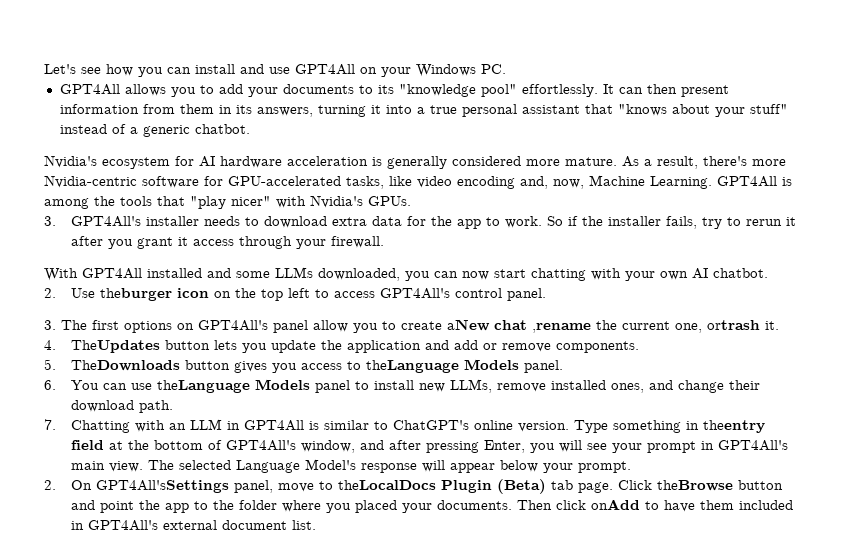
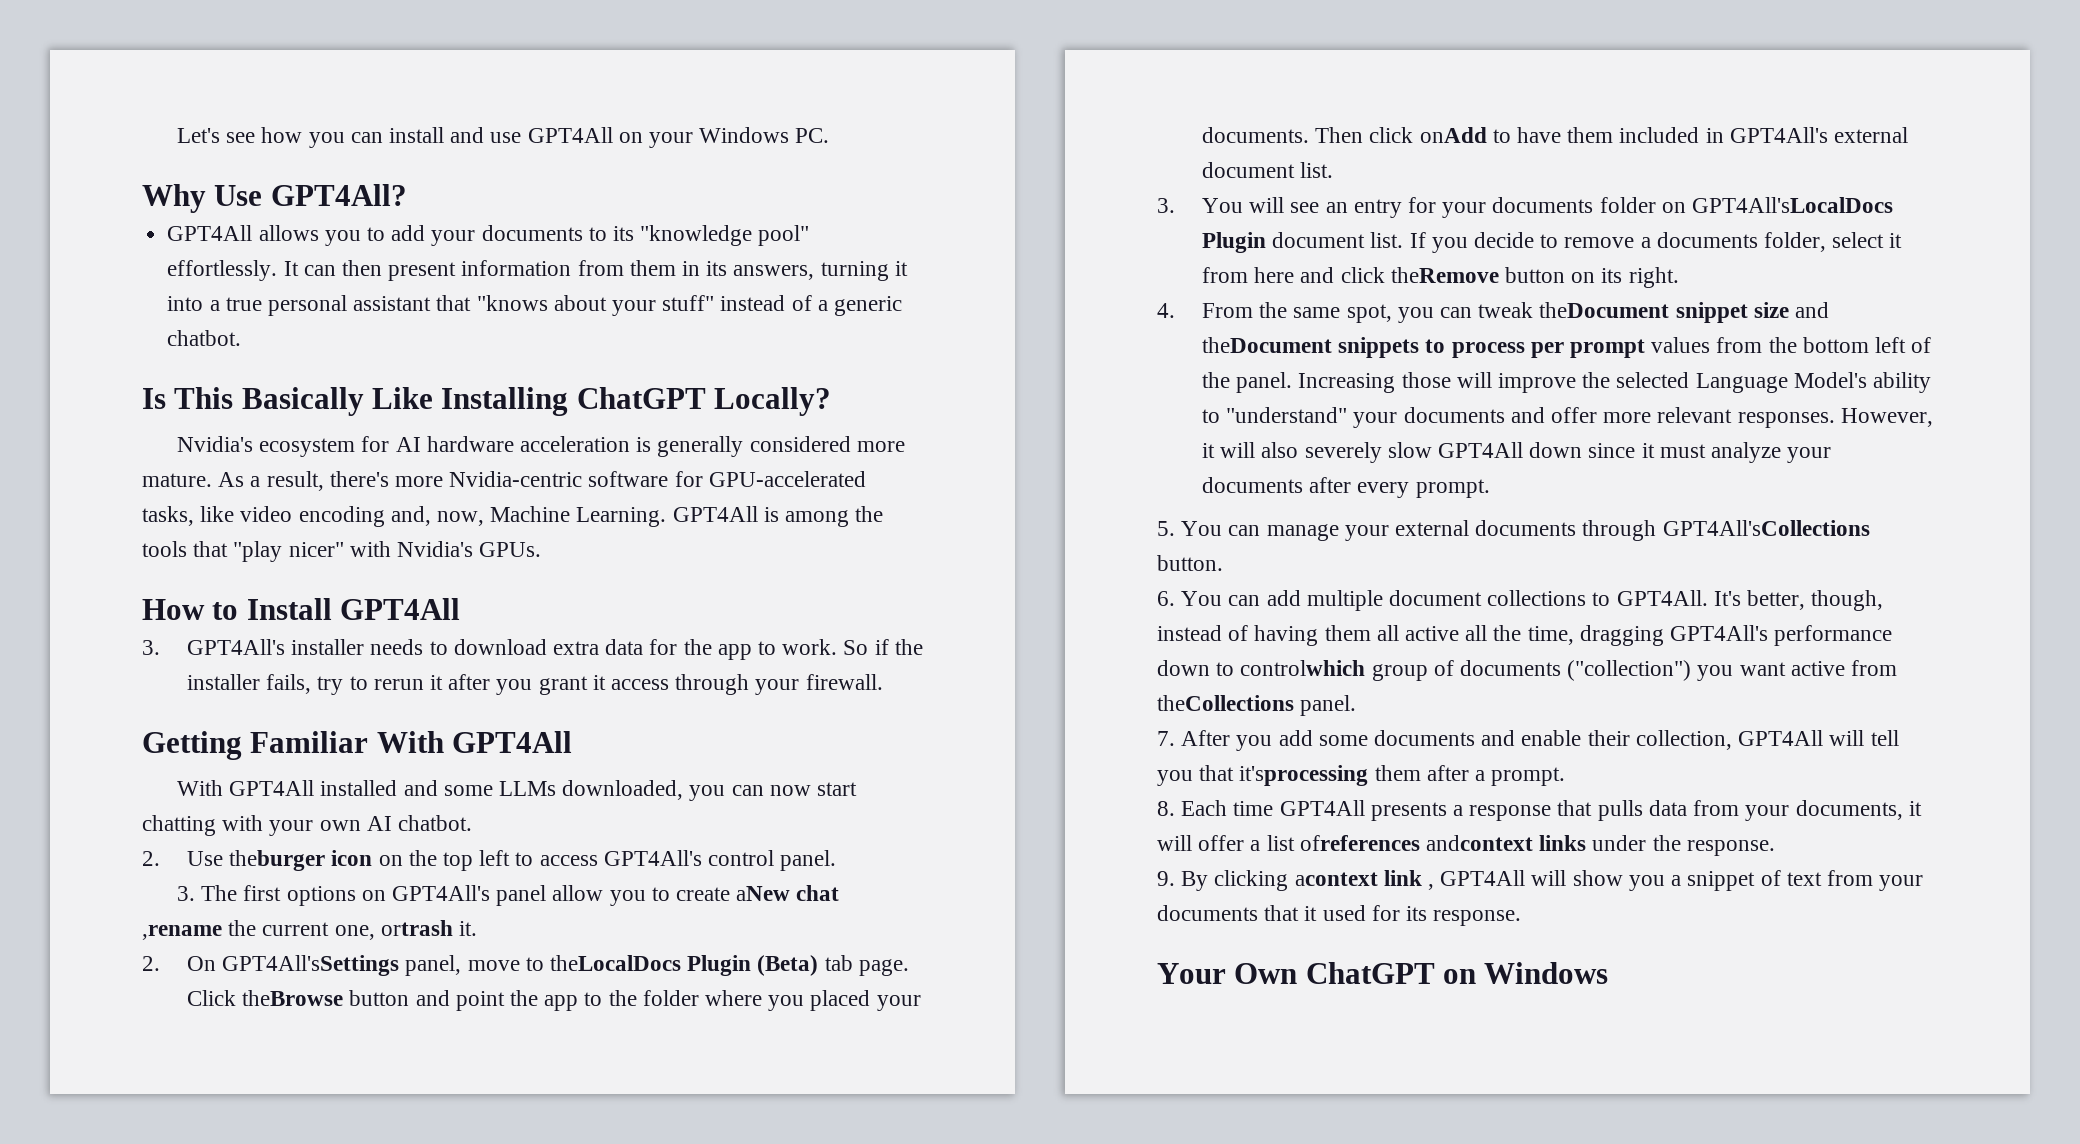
(506, 69) none -> [142,184,407,213] // Why Use GPT4All?
(250, 129) none -> [142,387,832,416] // Is This Basically Like Installing ChatGPT Locally?
(411, 201) none -> [142,598,461,620] // How to Install GPT4All
(385, 242) none -> [142,731,573,760] // Getting Familiar With GPT4All
[44,340,640,353] [44,359,564,373] [44,379,761,393] [71,400,174,413] [44,419,766,433] [71,440,789,453] [71,459,632,473] // 4. TheUpdates button lets you update the application and add or remove components. // 5. TheDownloads button gives you access to theLanguage Models panel. // 6. You can use theLanguage Models panel to install new LLMs, remove installed ones, and change their download path. // 7. Chatting with an LLM in GPT4All is similar to ChatGPT's online version. Type something in theentry field at the bottom of GPT4All's window, and after pressing Enter, you will see your prompt in GPT4All's main view. The selected Language Model's response will appear below your prompt. -> (478, 928) none
(317, 525) none -> [1157,197,1893,218] [1201,232,1903,253] [1201,267,1679,288] [1157,302,1829,323] [1201,337,1932,358] [1201,372,1931,393] [1201,407,1933,428] [1201,442,1832,463] [1201,477,1490,498] [1157,520,1870,541] [1157,555,1223,571] [1157,590,1884,611] [1157,625,1893,646] [1157,660,1898,681] [1157,695,1357,716] [1157,730,1899,751] [1157,765,1566,786] [1157,800,1922,821] [1157,835,1775,856] [1157,870,1924,891] [1157,905,1522,926] [1157,962,1609,984] // 3. You will see an entry for your documents folder on GPT4All'sLocalDocs Plugin document list. If you decide to remove a documents folder, select it from here and click theRemove button on its right. // 4. From the same spot, you can tweak theDocument snippet size and theDocument snippets to process per prompt values from the bottom left of the panel. Increasing those will improve the selected Language Model's ability to "understand" your documents and offer more relevant responses. However, it will also severely slow GPT4All down since it must analyze your documents after every prompt. // 5. You can manage your external documents through GPT4All'sCollections button. // 6. You can add multiple document collections to GPT4All. It's better, though, instead of having them all active all the time, dragging GPT4All's performance down to controlwhich group of documents ("collection") you want active from theCollections panel. // 7. After you add some documents and enable their collection, GPT4All will tell you that it'sprocessing them after a prompt. // 8. Each time GPT4All presents a response that pulls data from your documents, it will offer a list ofreferences andcontext links under the response. // 9. By clicking acontext link , GPT4All will show you a snippet of text from your documents that it used for its response. // Your Own ChatGPT on Windows

